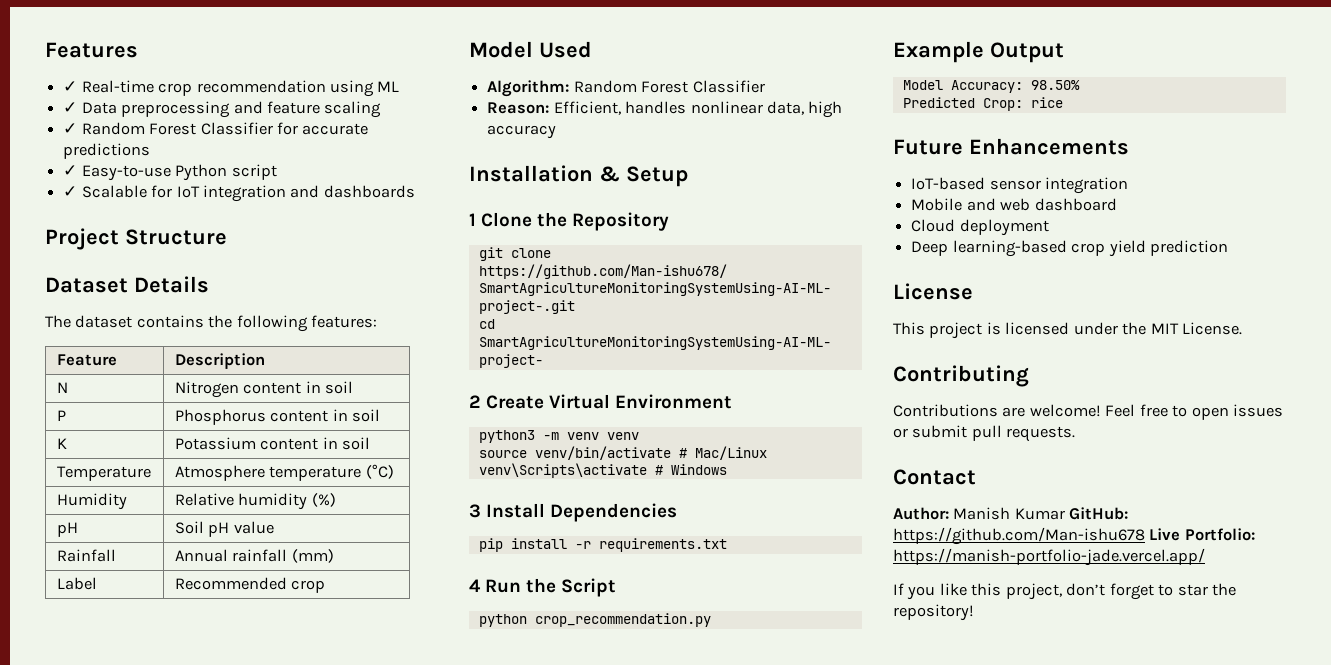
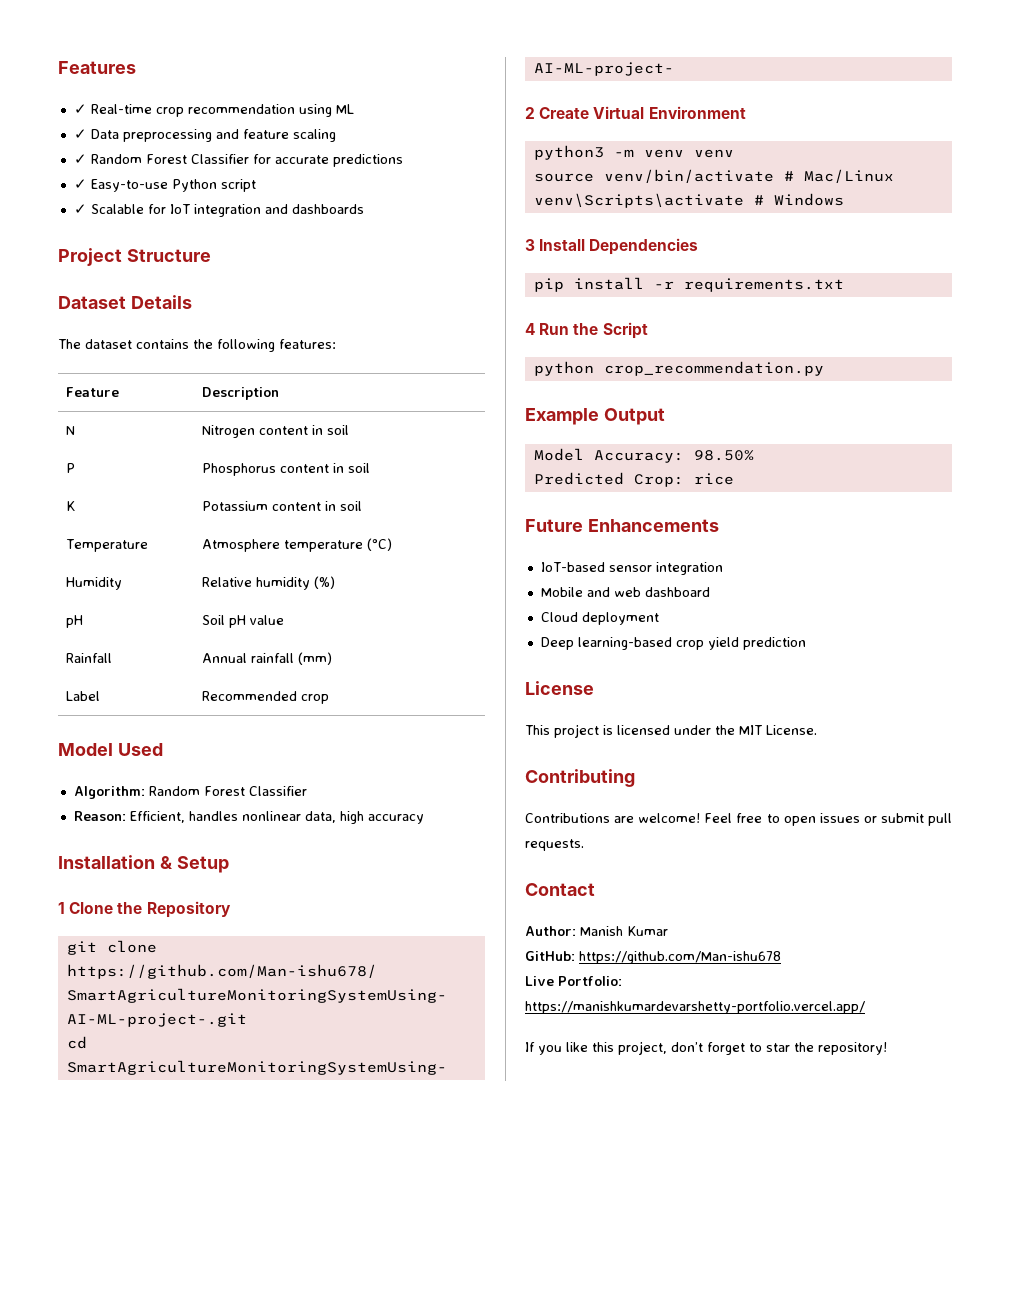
(1065, 514) none -> (668, 931) //
(1145, 536) none -> (781, 957) //
[893,548,1205,566] https://manish-portfolio-jade.vercel.app/ -> [525,1001,865,1014] https://manishkumardevarshetty-portfolio.vercel.app/

